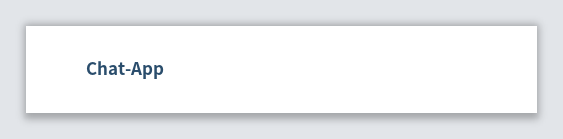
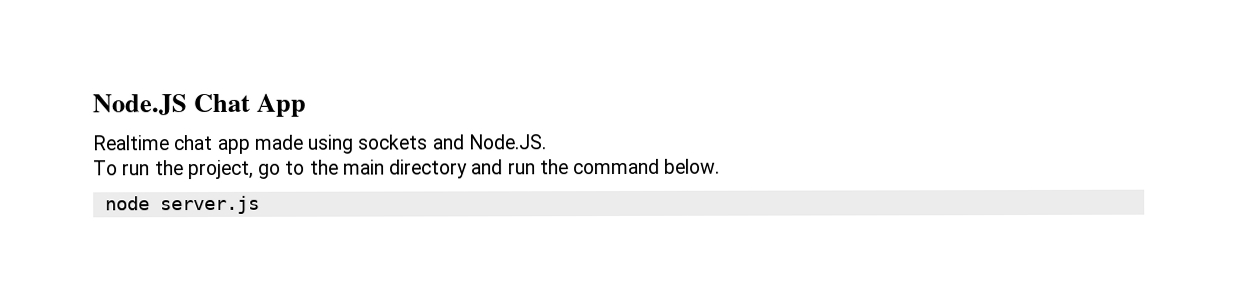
[86,61,164,79] Chat-App -> [92,93,307,118] [92,134,547,154] [93,158,721,180] [104,195,260,215] Node.JS Chat App // Realtime chat app made using sockets and Node.JS. // To run the project, go to the main directory and run the command below. // node server.js

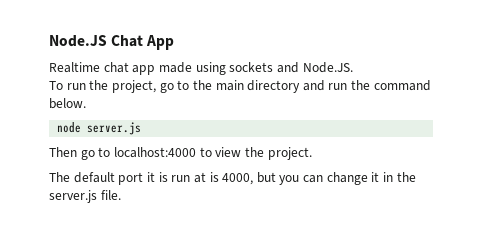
(260, 205) none -> [49,147,312,160] [49,172,416,185] [49,190,121,203] // Then go to localhost:4000 to view the project. // The default port it is run at is 4000, but you can change it in the server.js file.

